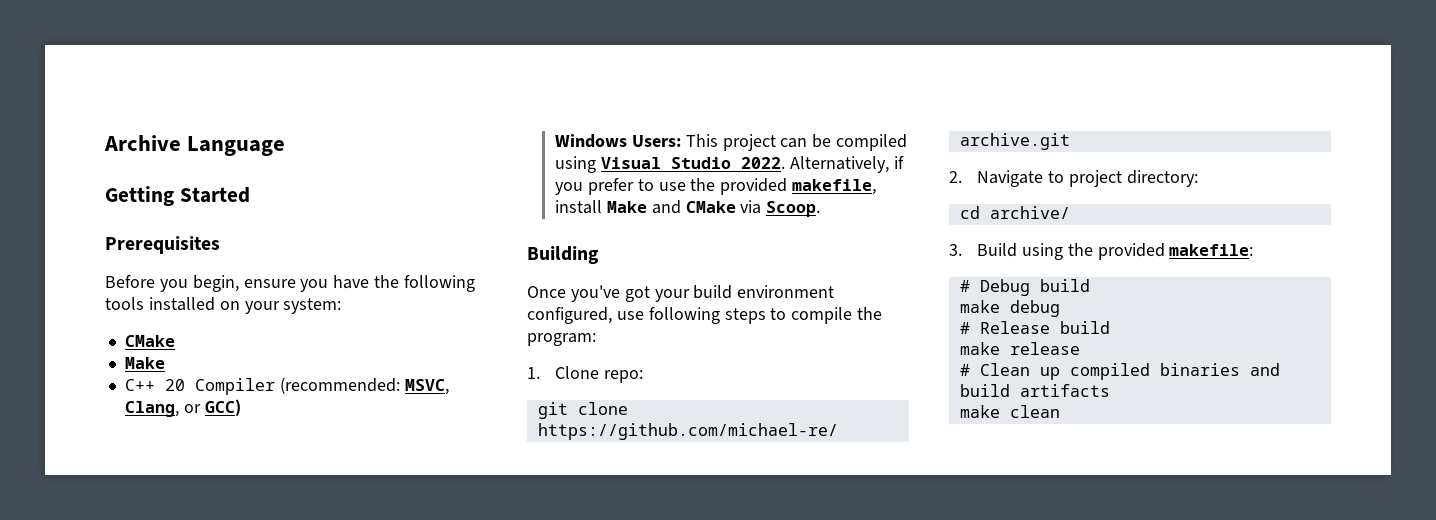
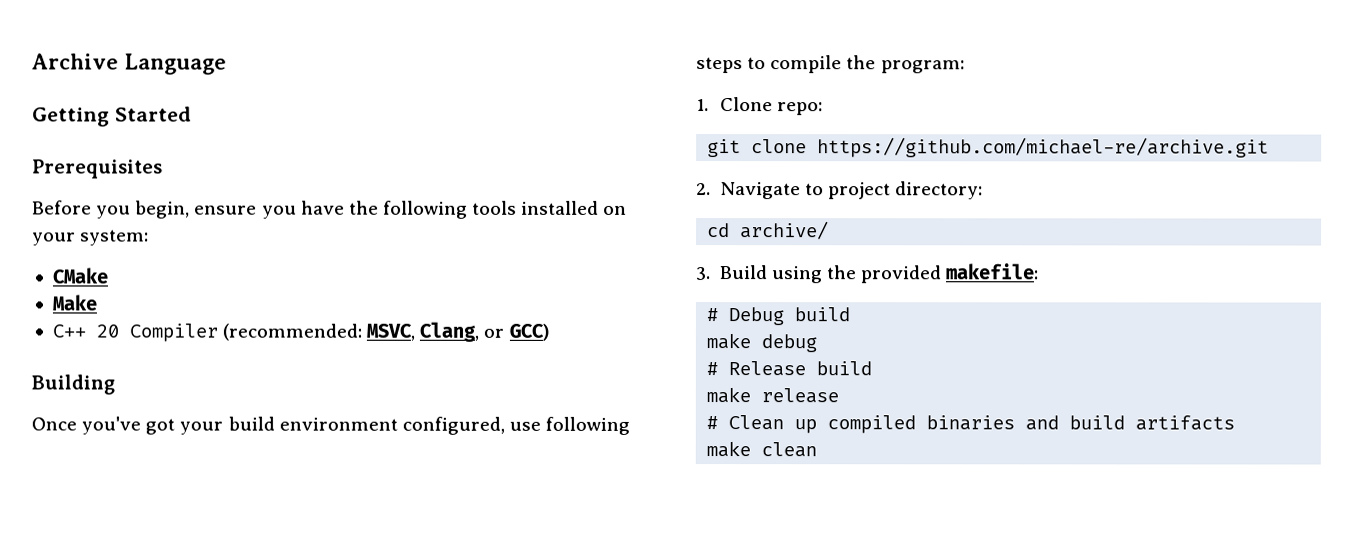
[555,134,908,151] [555,156,904,173] [555,178,877,195] [555,200,821,217] // Windows Users: This project can be compiled using Visual Studio 2022. Alternatively, if you prefer to use the provided makefile, install Make and CMake via Scoop. -> (550, 332) none

